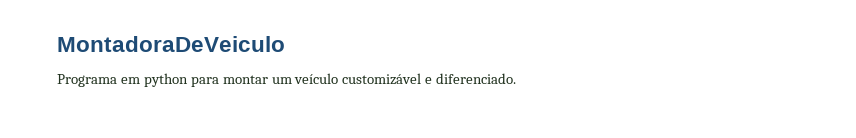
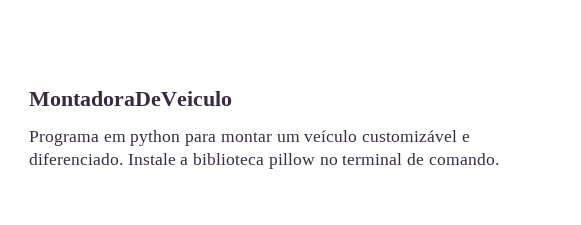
(517, 78) none -> [127,153,499,169] Instale a biblioteca pillow no terminal de comando.

